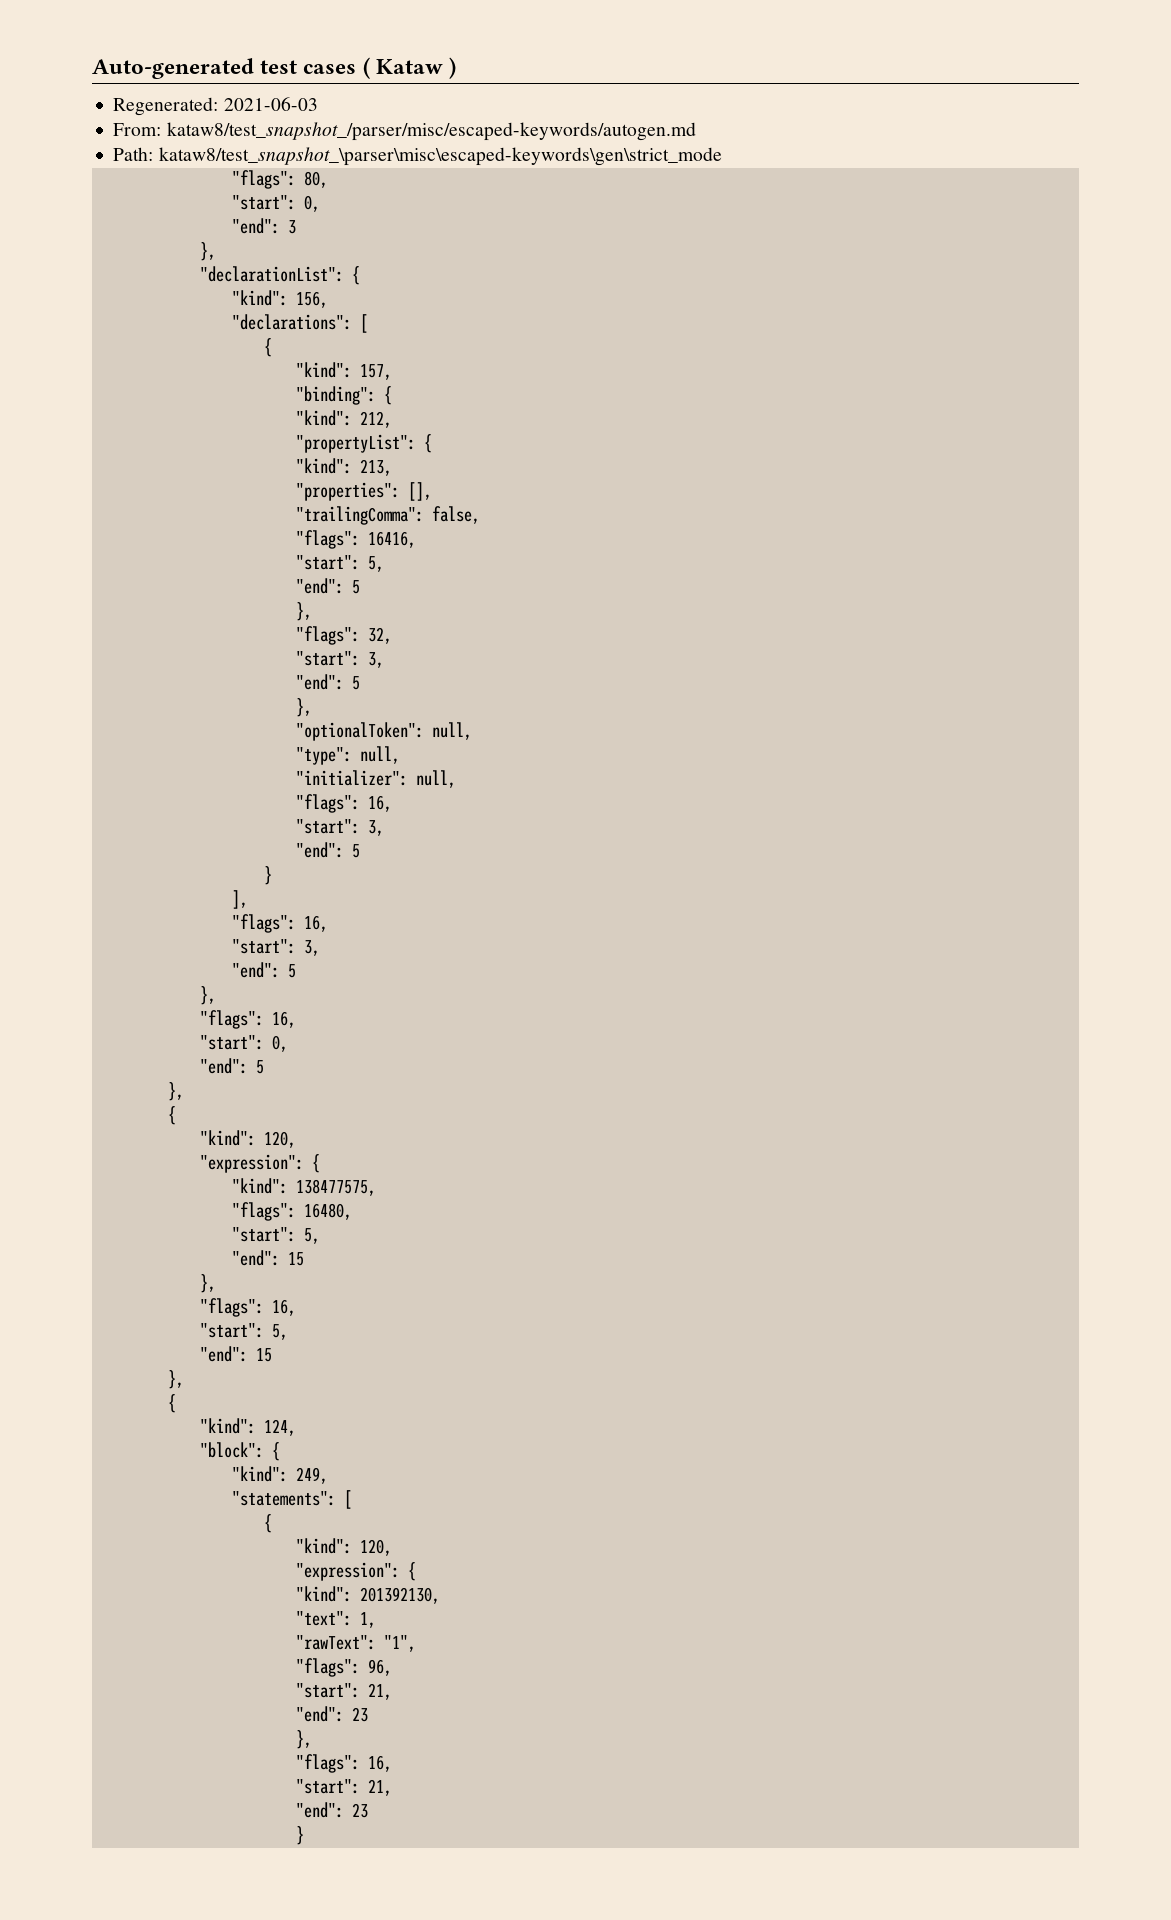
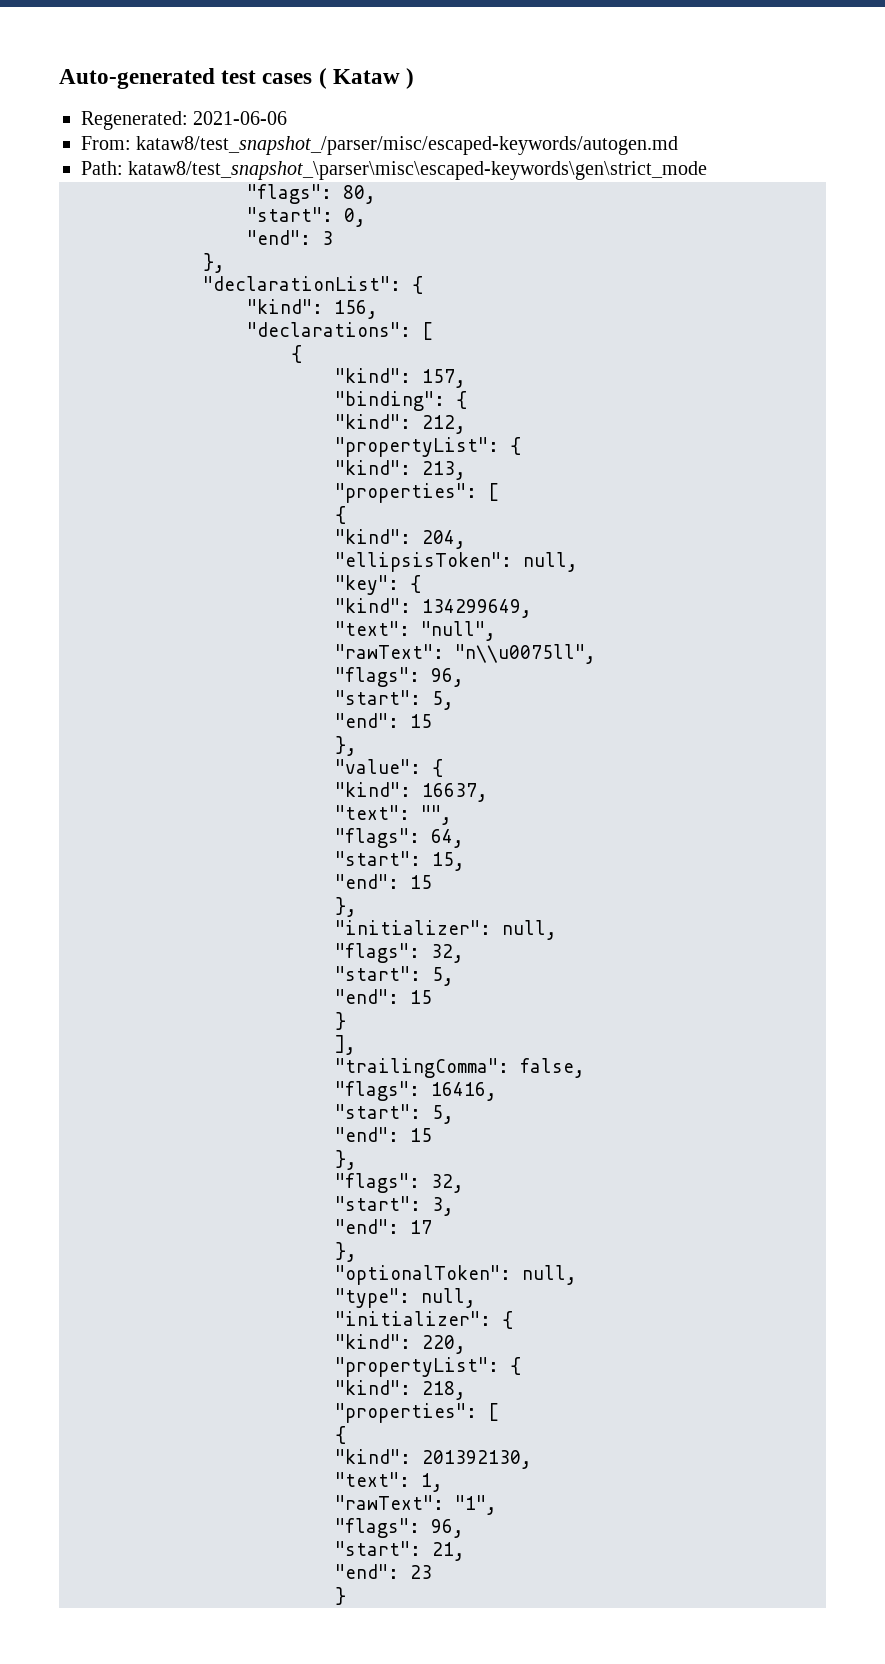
[223,97,318,111] 2021-06-03 -> [193,111,288,125] 2021-06-06
[407,482,432,501] [], -> [488,483,499,501] [335,506,346,524] [335,529,466,549] [335,552,578,572] [335,575,421,595] [335,598,532,618] [335,621,496,641] [335,644,596,664] [335,667,464,687] [335,690,454,710] [335,713,432,728] [335,736,357,756] [335,759,443,777] [335,782,488,802] [335,805,452,825] [335,828,464,848] [335,851,465,871] [335,874,432,889] [335,897,357,917] [335,920,557,940] [335,943,464,963] [335,966,454,986] [335,989,432,1004] [335,1012,346,1030] [335,1035,356,1055] [ // { // "kind": 204, // "ellipsisToken": null, // "key": { // "kind": 134299649, // "text": "null", // "rawText": "n\\u0075ll", // "flags": 96, // "start": 5, // "end": 15 // }, // "value": { // "kind": 16637, // "text": "", // "flags": 64, // "start": 15, // "end": 15 // }, // "initializer": null, // "flags": 32, // "start": 5, // "end": 15 // } // ],
[351,580,360,594] 5 -> [410,1128,432,1142] 15
[351,676,360,690] 5 -> [410,1220,432,1234] 17
[415,770,456,788] [295,794,392,813] [295,819,384,836] [295,842,360,858] [263,866,272,885] [231,890,248,909] [231,914,328,933] [231,939,320,956] [231,962,296,978] [199,986,216,1005] [199,1010,296,1029] [199,1035,288,1052] [199,1058,264,1074] [167,1082,184,1101] [167,1106,176,1125] [199,1130,296,1148] [199,1154,320,1173] [231,1178,376,1196] [231,1202,352,1221] [231,1227,320,1244] [231,1250,304,1266] [199,1274,216,1293] [199,1298,296,1317] [199,1323,288,1340] [199,1346,272,1362] [167,1370,184,1389] [167,1394,176,1413] [199,1418,296,1436] [199,1442,280,1461] [231,1466,328,1484] [231,1490,352,1509] [263,1514,272,1533] [295,1538,392,1556] [295,1562,400,1581] null, // "flags": 16, // "start": 3, // "end": 5 // } // ], // "flags": 16, // "start": 3, // "end": 5 // }, // "flags": 16, // "start": 0, // "end": 5 // }, // { // "kind": 120, // "expression": { // "kind": 138477575, // "flags": 16480, // "start": 5, // "end": 15 // }, // "flags": 16, // "start": 5, // "end": 15 // }, // { // "kind": 124, // "block": { // "kind": 249, // "statements": [ // { // "kind": 120, // "expression": -> [502,1311,513,1329] [335,1334,466,1354] [335,1357,521,1377] [335,1380,466,1400] [335,1403,499,1423] { // "kind": 220, // "propertyList": { // "kind": 218, // "properties": [ //
[295,1730,312,1749] [295,1754,392,1773] [295,1779,392,1796] [295,1802,368,1818] // }, // "flags": 16, // "start": 21, // "end": 23 -> (432, 1572) none

